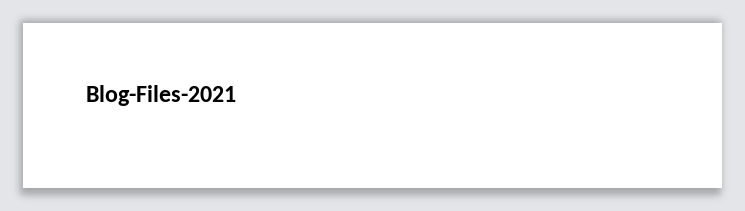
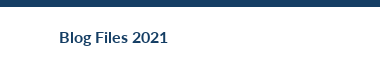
[86,85,236,106] Blog-Files-2021 -> [59,32,169,46] Blog Files 2021

